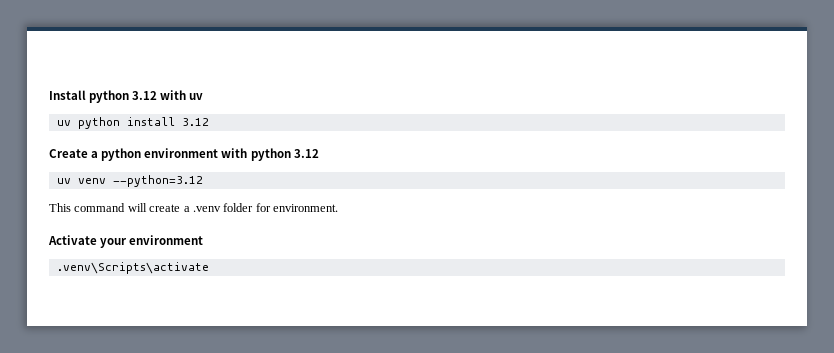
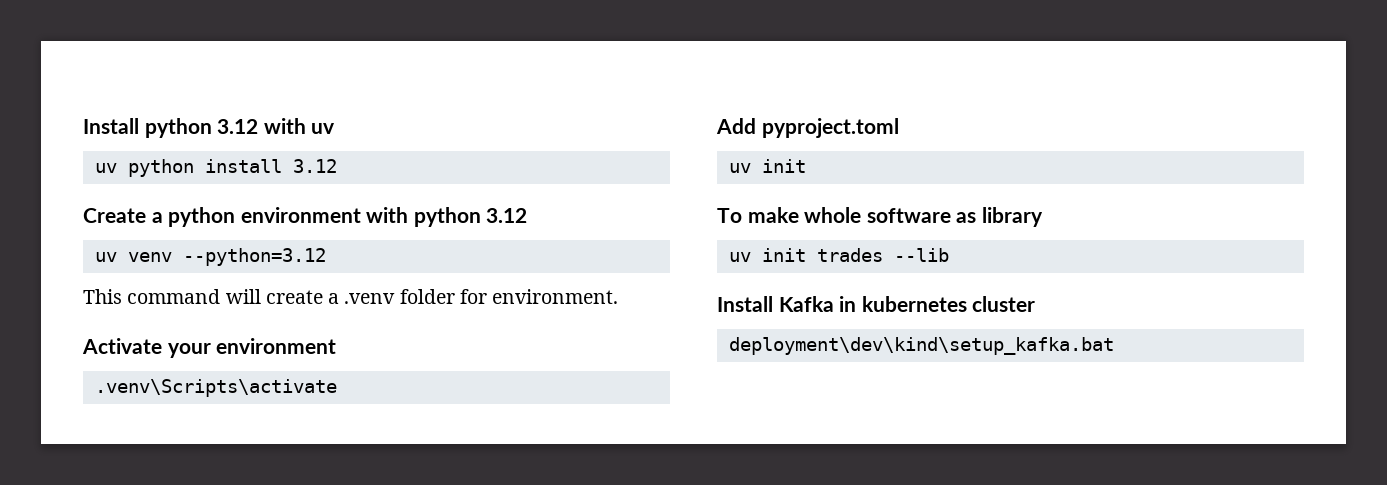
(209, 268) none -> [716,118,899,138] [728,159,806,173] [717,207,1043,227] [728,248,949,262] [717,296,1036,312] [728,337,1114,355] // Add pyproject.toml // uv init // To make whole software as library // uv init trades --lib // Install Kafka in kubernetes cluster // deployment\dev\kind\setup_kafka.bat

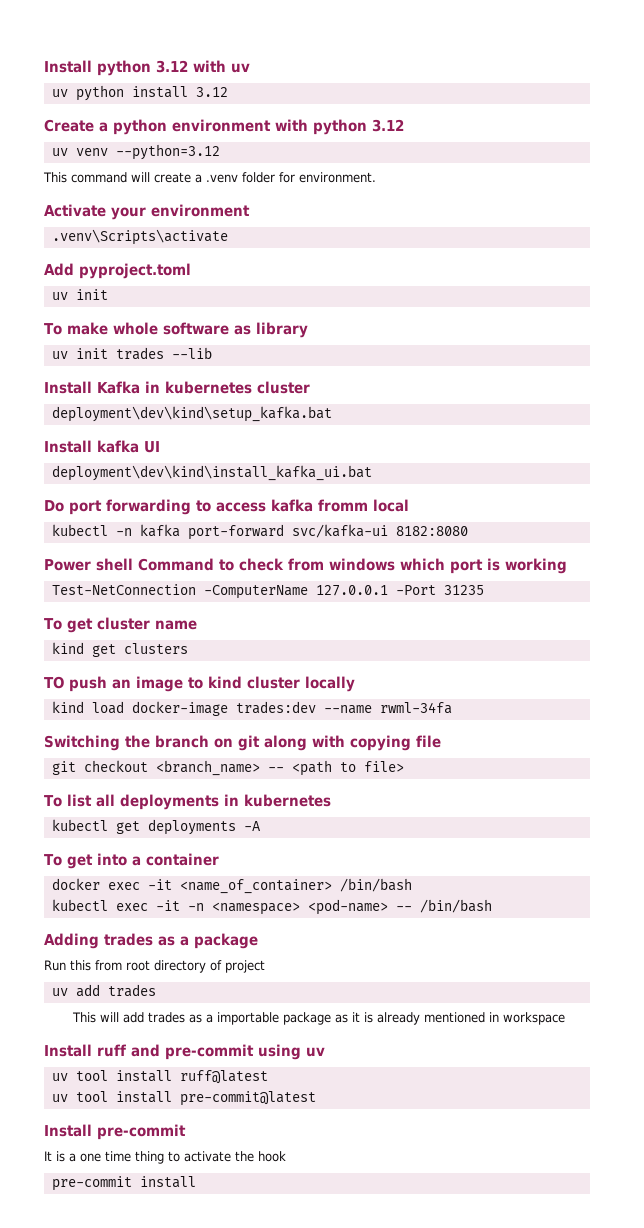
(1114, 346) none -> [44,440,160,453] [51,465,372,481] [44,499,409,515] [51,524,468,540] [44,558,567,574] [51,584,484,599] [44,617,197,633] [51,642,188,657] [44,676,355,692] [51,701,452,716] [44,735,441,751] [51,760,404,776] [44,794,331,810] [51,819,261,835] [44,853,219,869] [51,878,412,894] [51,899,492,915] [44,933,258,949] [44,960,265,973] [51,984,156,997] [71,1012,565,1025] [44,1044,325,1060] [51,1070,268,1084] [51,1091,316,1106] [44,1124,186,1140] [44,1151,286,1164] [51,1176,196,1191] // Install kafka UI // deployment\dev\kind\install_kafka_ui.bat // Do port forwarding to access kafka fromm local // kubectl -n kafka port-forward svc/kafka-ui 8182:8080 // Power shell Command to check from windows which port is working // Test-NetConnection -ComputerName 127.0.0.1 -Port 31235 // To get cluster name // kind get clusters // TO push an image to kind cluster locally // kind load docker-image trades:dev --name rwml-34fa // Switching the branch on git along with copying file // git checkout <branch_name> -- <path to file> // To list all deployments in kubernetes // kubectl get deployments -A // To get into a container // docker exec -it <name_of_container> /bin/bash // kubectl exec -it -n <namespace> <pod-name> -- /bin/bash // Adding trades as a package // Run this from root directory of project // uv add trades // This will add trades as a importable package as it is already mentioned in workspace // Install ruff and pre-commit using uv // uv tool install ruff@latest // uv tool install pre-commit@latest // Install pre-commit // It is a one time thing to activate the hook // pre-commit install

